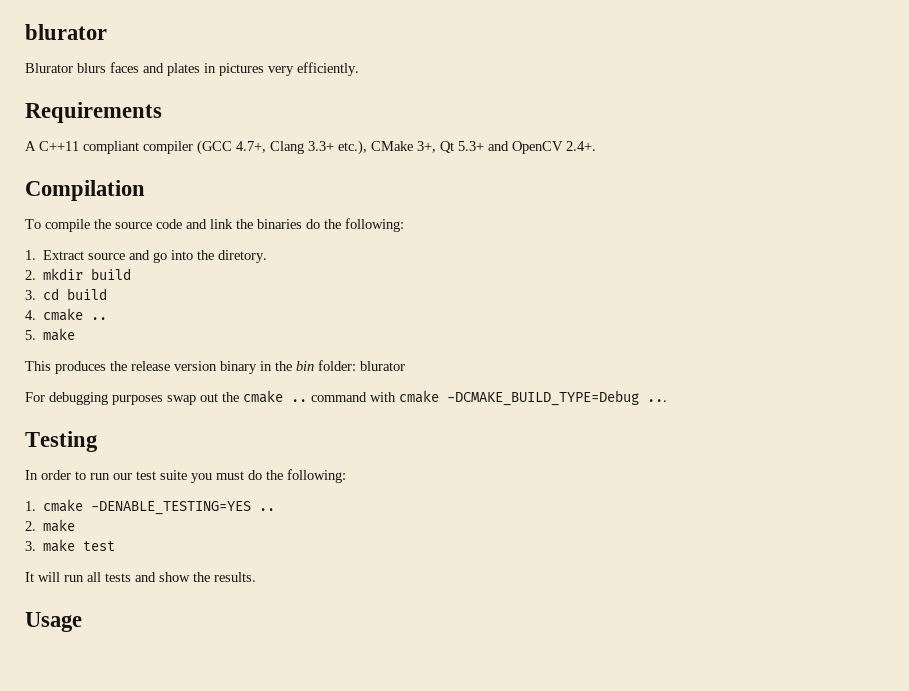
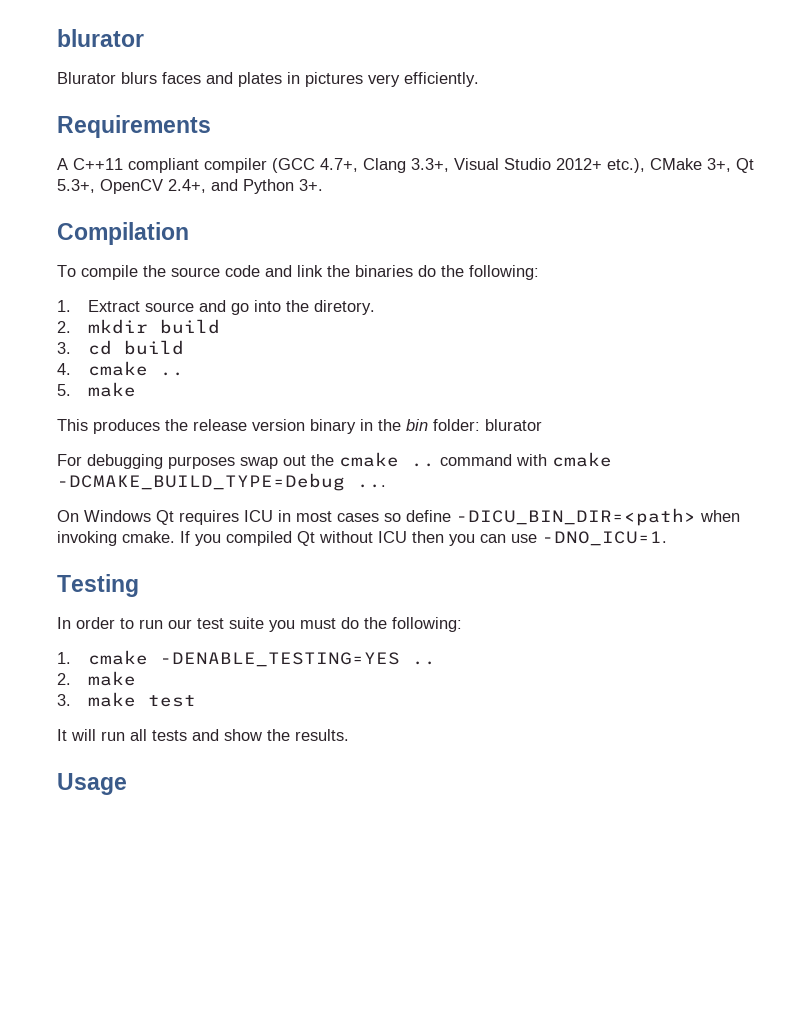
[308,140,596,155] 3.3+ etc.), CMake 3+, Qt 5.3+ and OpenCV 2.4+. -> [411,158,754,173] [57,179,323,194] 3.3+, Visual Studio 2012+ etc.), CMake 3+, Qt 5.3+, OpenCV 2.4+, and Python 3+.
(667, 400) none -> [57,508,740,526] [57,531,667,546] // On Windows Qt requires ICU in most cases so define -DICU_BIN_DIR=<path> when invoking cmake. If you compiled Qt without ICU then you can use -DNO_ICU=1.

